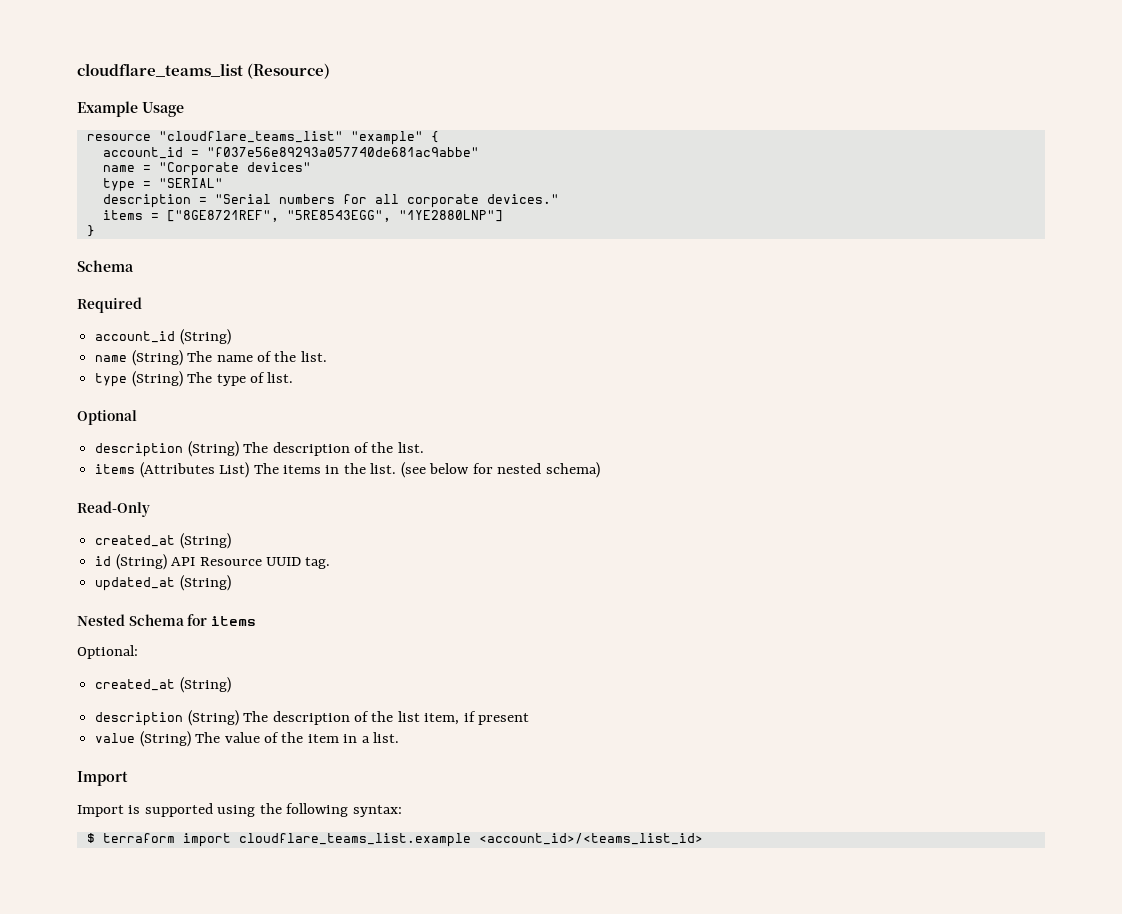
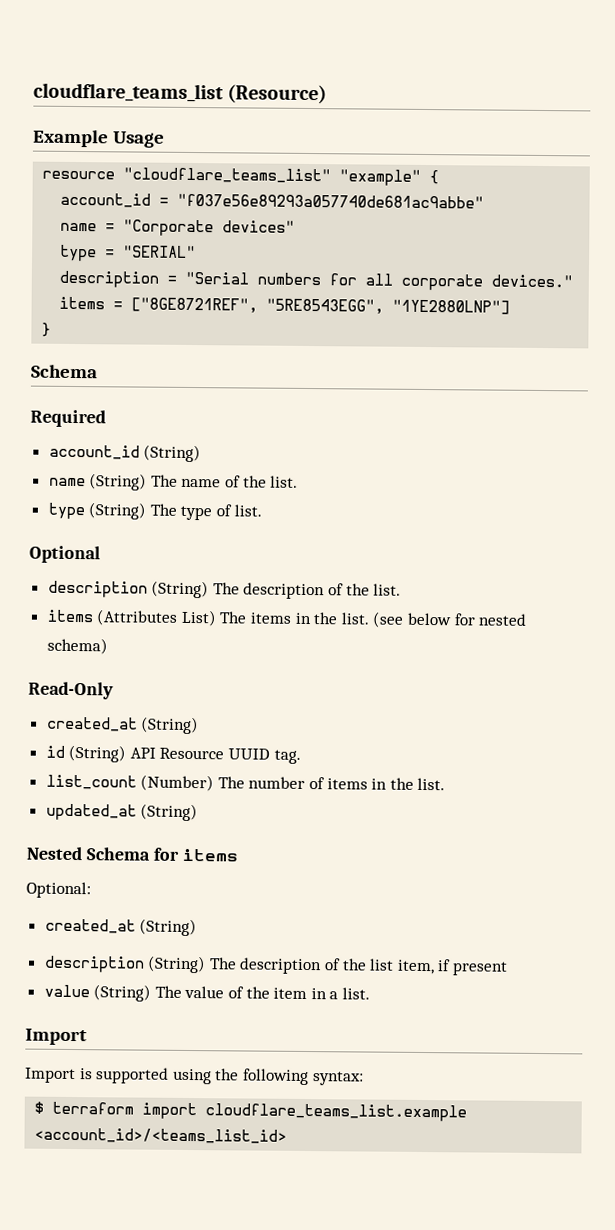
(331, 563) none -> [45,774,446,792] // list_count (Number) The number of items in the list.

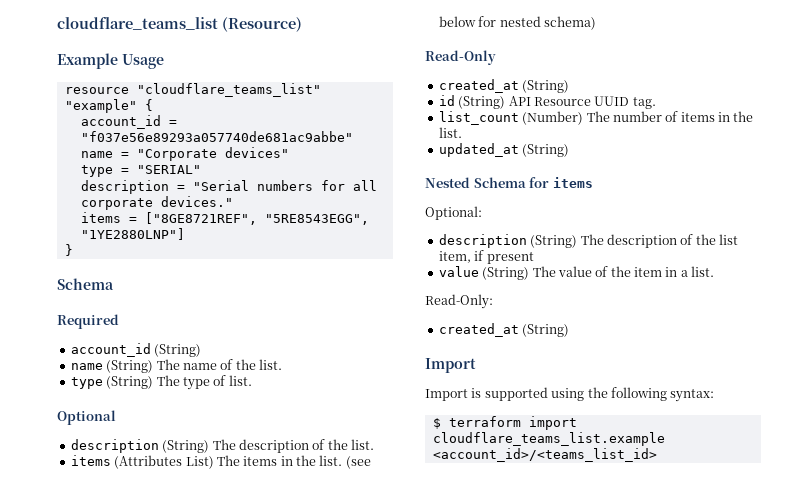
[44,918,198,937] // created_at (String) -> (482, 213) none
(371, 993) none -> [425,294,493,309] [438,323,570,337] // Read-Only: // created_at (String)

